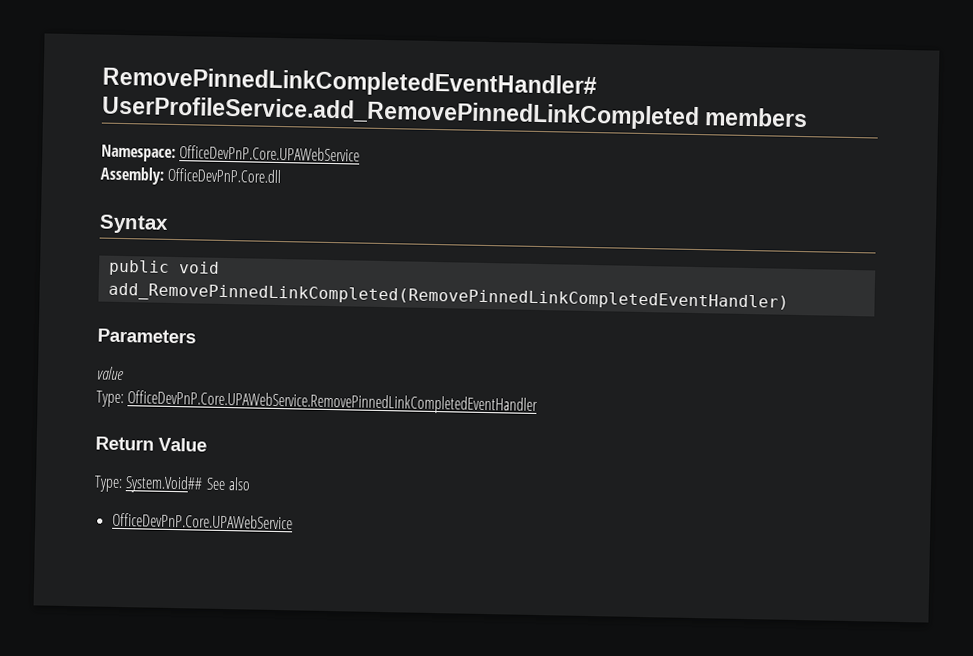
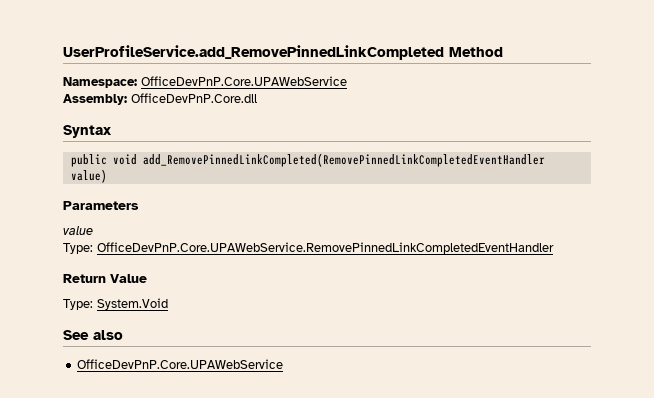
[102,66,597,100] [101,95,809,131] RemovePinnedLinkCompletedEventHandler# UserProfileService.add_RemovePinnedLinkCompleted members -> [63,45,503,60] UserProfileService.add_RemovePinnedLinkCompleted Method
[107,282,789,312] add_RemovePinnedLinkCompleted(RemovePinnedLinkCompletedEventHandler) -> [142,153,545,167] [70,169,107,183] add_RemovePinnedLinkCompleted(RemovePinnedLinkCompletedEventHandler value)
[125,475,204,494] System.Void## -> [97,298,168,310] System.Void //

